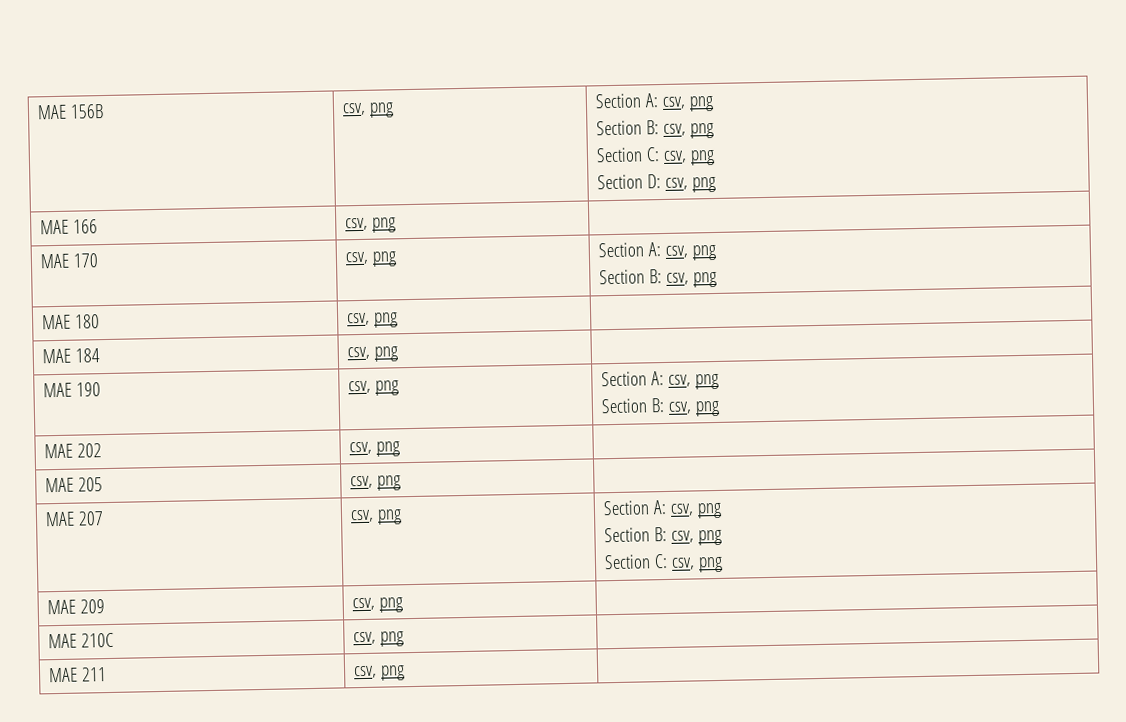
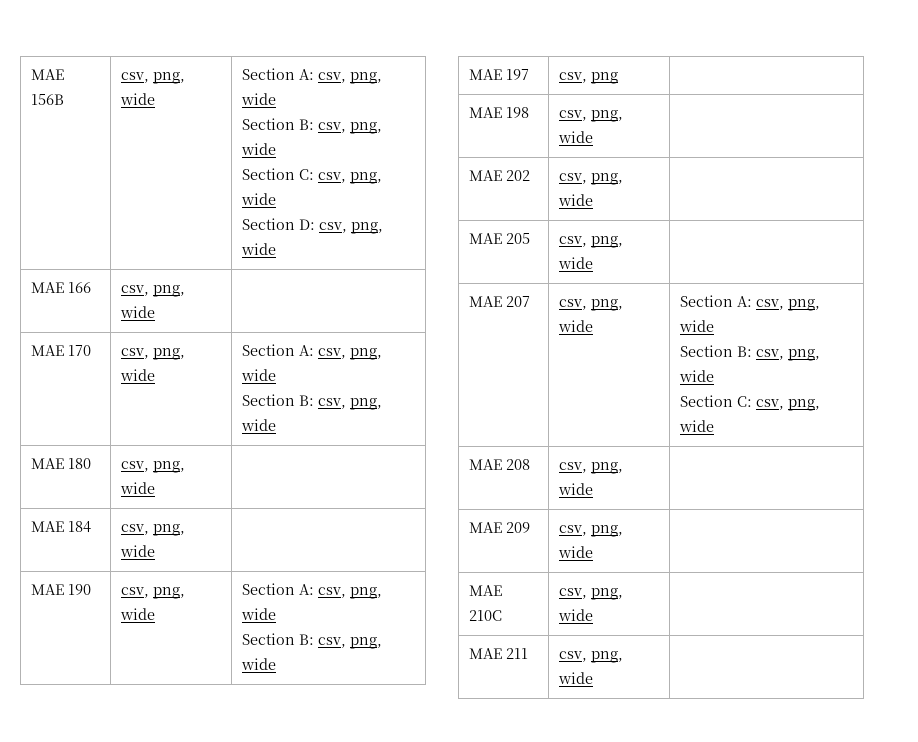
[368,102,394,118] [594,93,714,112] [595,120,714,139] [595,147,715,166] png | Section A: csv, png // Section B: csv, png // Section C: csv, png -> [152,72,185,84] [119,93,155,105] [241,68,382,84] [240,93,276,105] [241,118,382,134] [240,143,276,155] [241,168,382,184] [240,193,276,205] png, wide | Section A: csv, png, wide // Section B: csv, png, wide // Section C: csv, png, wide
[691,176,716,193] png -> [350,222,383,234] [240,243,276,255] png, wide
[344,217,396,233] [39,253,99,269] [344,251,397,267] [597,242,717,261] [598,269,717,288] [40,314,100,330] [346,312,398,328] [41,348,100,364] [346,346,398,362] [42,382,101,398] [347,380,399,396] [600,371,719,390] [600,398,720,417] | csv, png | // MAE 170 | csv, png | Section A: csv, png // Section B: csv, png // MAE 180 | csv, png | // MAE 184 | csv, png | // MAE 190 | csv, png | Section A: csv, png // Section B: csv, png -> [120,285,185,297] [119,306,155,318] [30,345,91,356] [120,348,185,360] [119,369,155,381] [241,344,382,360] [240,369,276,381] [241,394,382,410] [240,419,276,431] [30,458,91,469] [120,461,185,473] [119,482,155,494] [30,521,91,533] [120,524,185,536] [119,545,155,557] [30,584,91,595] [120,587,185,599] [119,608,155,620] [241,583,382,599] [240,608,276,620] [241,633,382,649] [240,658,276,670] [468,69,529,80] [558,72,618,84] [468,107,529,118] [558,110,623,122] [557,131,593,143] | csv, png, wide | // MAE 170 | csv, png, wide | Section A: csv, png, wide // Section B: csv, png, wide // MAE 180 | csv, png, wide | // MAE 184 | csv, png, wide | // MAE 190 | csv, png, wide | Section A: csv, png, wide // Section B: csv, png, wide // MAE 197 | csv, png | // MAE 198 | csv, png, wide |
[375,441,400,457] png -> [590,173,623,185] [557,194,593,206] png, wide
[376,475,401,491] png -> [590,236,623,248] [557,257,593,269] png, wide
[376,509,402,525] [602,500,722,519] [603,526,722,546] [603,553,723,573] png | Section A: csv, png // Section B: csv, png // Section C: csv, png -> [590,299,623,311] [557,320,593,332] [679,295,820,311] [678,320,714,332] [679,345,820,361] [678,370,714,382] [679,395,820,411] [678,420,714,432] [468,459,530,470] [558,462,623,474] [557,483,593,495] png, wide | Section A: csv, png, wide // Section B: csv, png, wide // Section C: csv, png, wide // MAE 208 | csv, png, wide |
[378,597,403,613] png -> [590,525,623,537] [557,546,593,558] png, wide
[379,631,404,647] png -> [590,588,623,600] [557,609,593,621] png, wide
[379,665,405,681] png -> [590,651,623,663] [557,672,593,684] png, wide

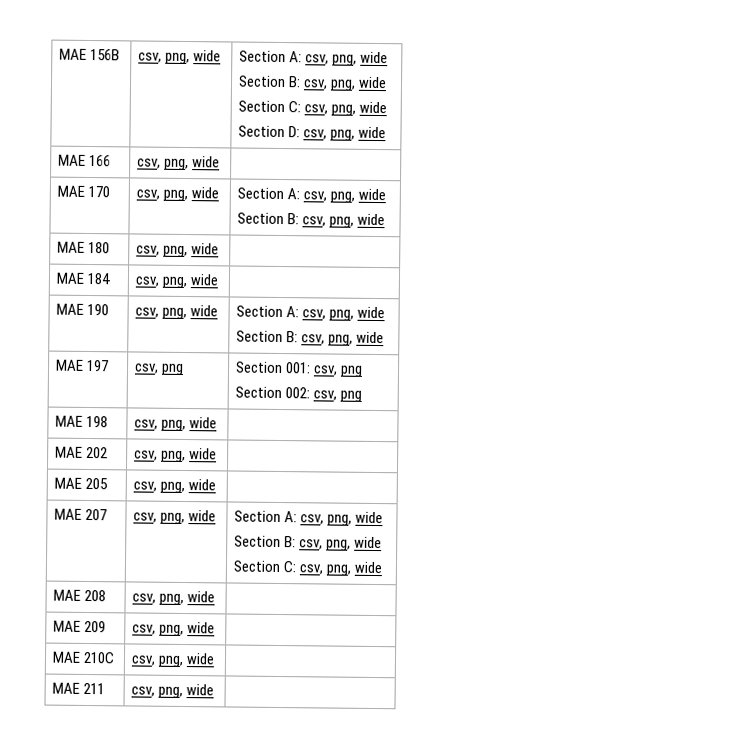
(618, 78) none -> [234,361,364,377] [234,386,363,402] Section 001: csv, png // Section 002: csv, png

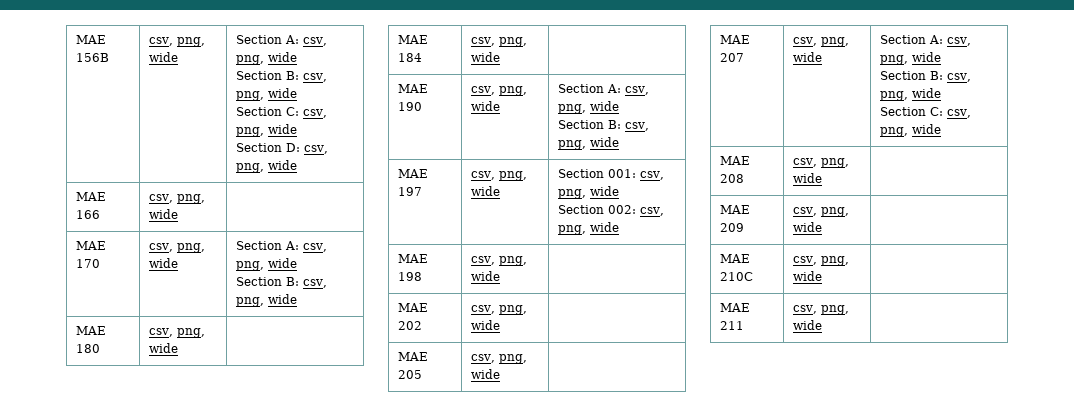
[161,363,185,375] png -> [499,171,528,181] [471,186,501,196] png, wide
[340,365,364,377] png -> [558,186,620,199] png, wide
[340,390,363,402] png -> [558,222,620,235] png, wide

